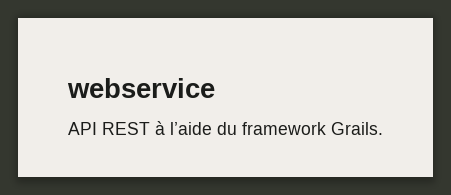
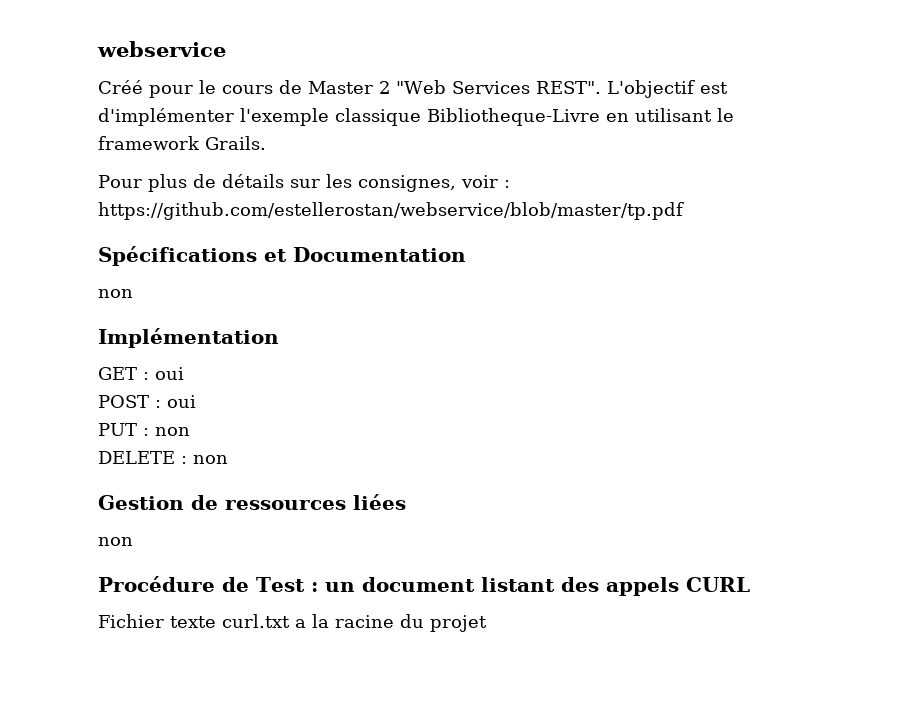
[68,121,383,135] API REST à l’aide du framework Grails. -> [98,80,728,98] [98,108,734,126] [98,136,266,150] [98,174,510,192] [98,202,684,220] [98,246,466,266] [98,289,133,298] [98,328,279,348] [98,367,184,380] [98,395,196,408] [98,423,190,436] [98,451,228,464] [98,494,406,510] [98,537,133,546] [98,576,750,596] [98,614,487,632] Créé pour le cours de Master 2 "Web Services REST". L'objectif est d'implémenter l'exemple classique Bibliotheque-Livre en utilisant le framework Grails. // Pour plus de détails sur les consignes, voir : https://github.com/estellerostan/webservice/blob/master/tp.pdf // Spécifications et Documentation // non // Implémentation // GET : oui // POST : oui // PUT : non // DELETE : non // Gestion de ressources liées // non // Procédure de Test : un document listant des appels CURL // Fichier texte curl.txt a la racine du projet

